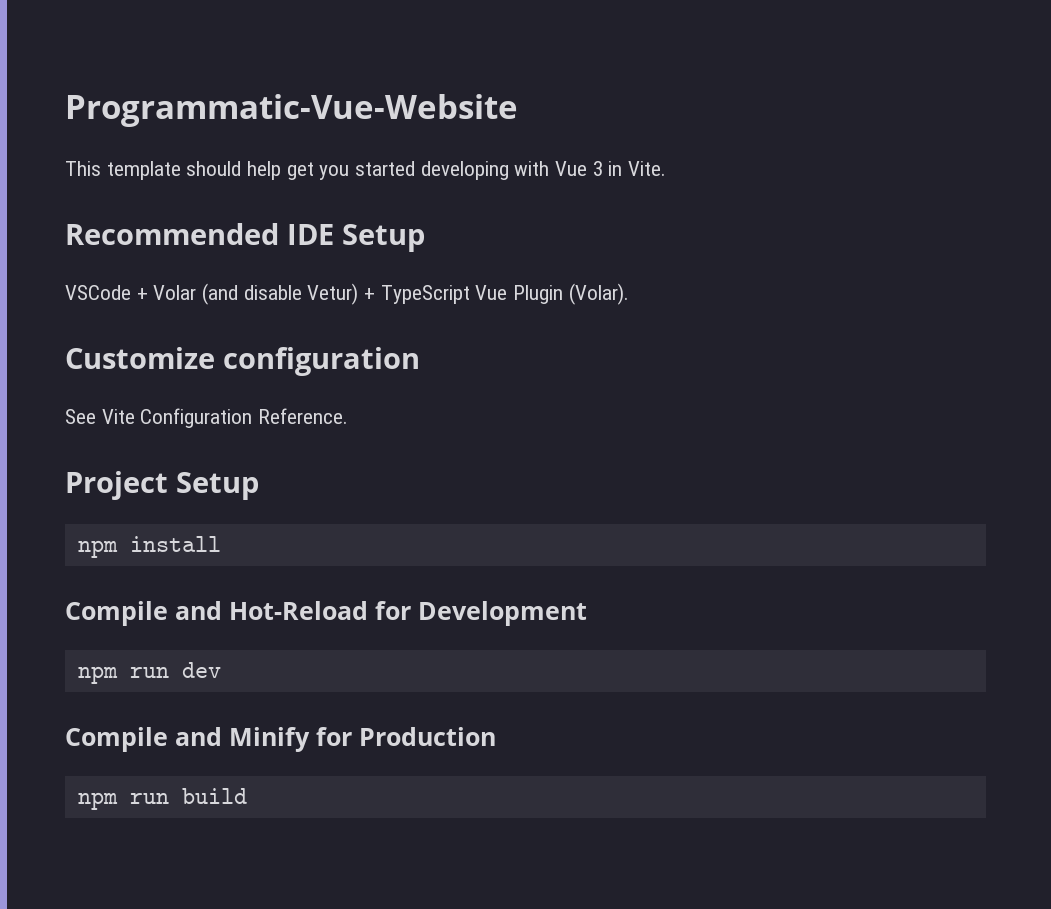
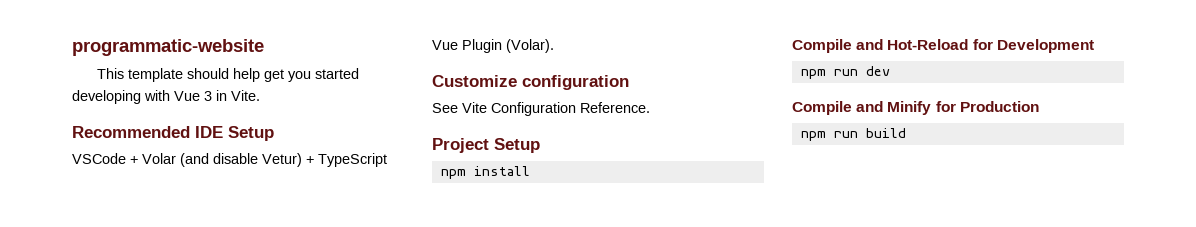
[65,94,518,127] Programmatic-Vue-Website -> [72,39,264,56] programmatic-website

